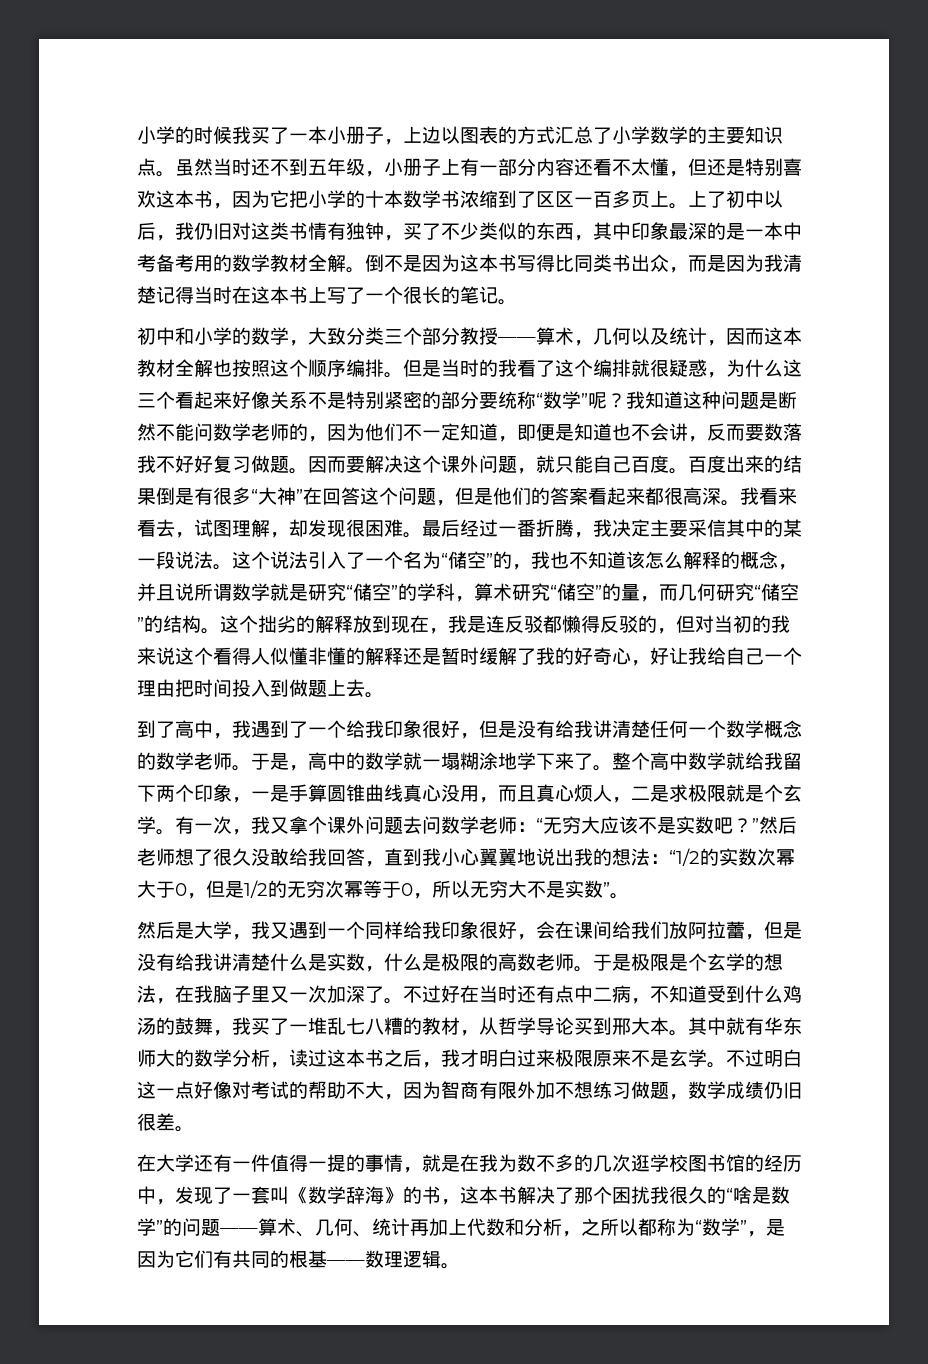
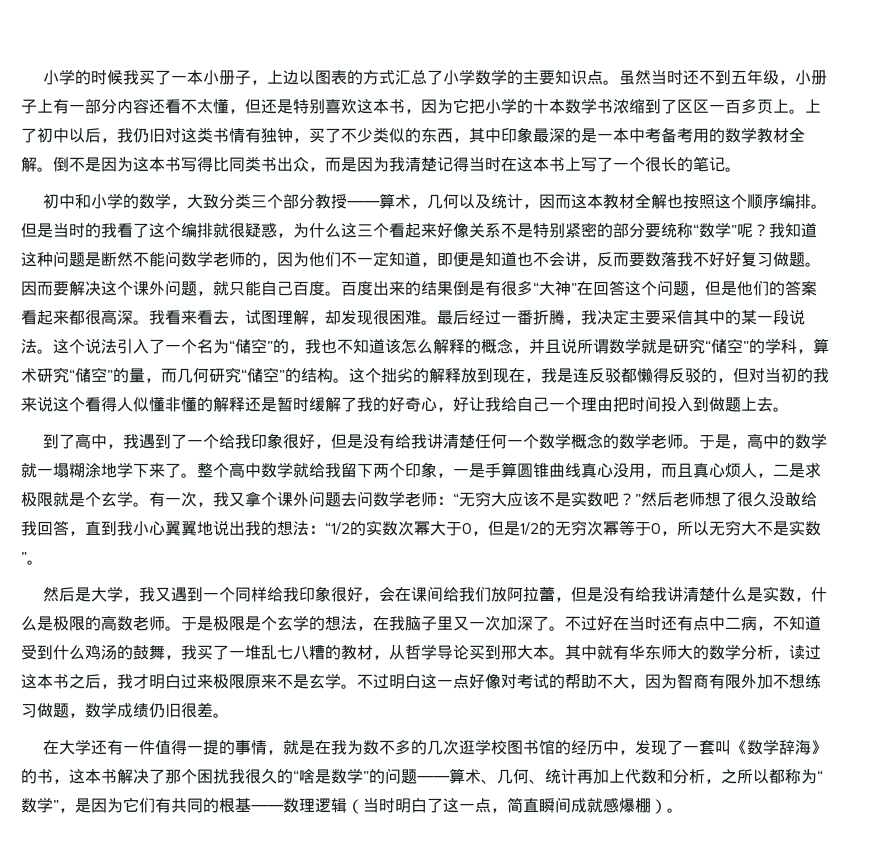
(441, 1259) none -> [347,797,667,814] （当时明白了这一点，简直瞬间成就感爆棚）

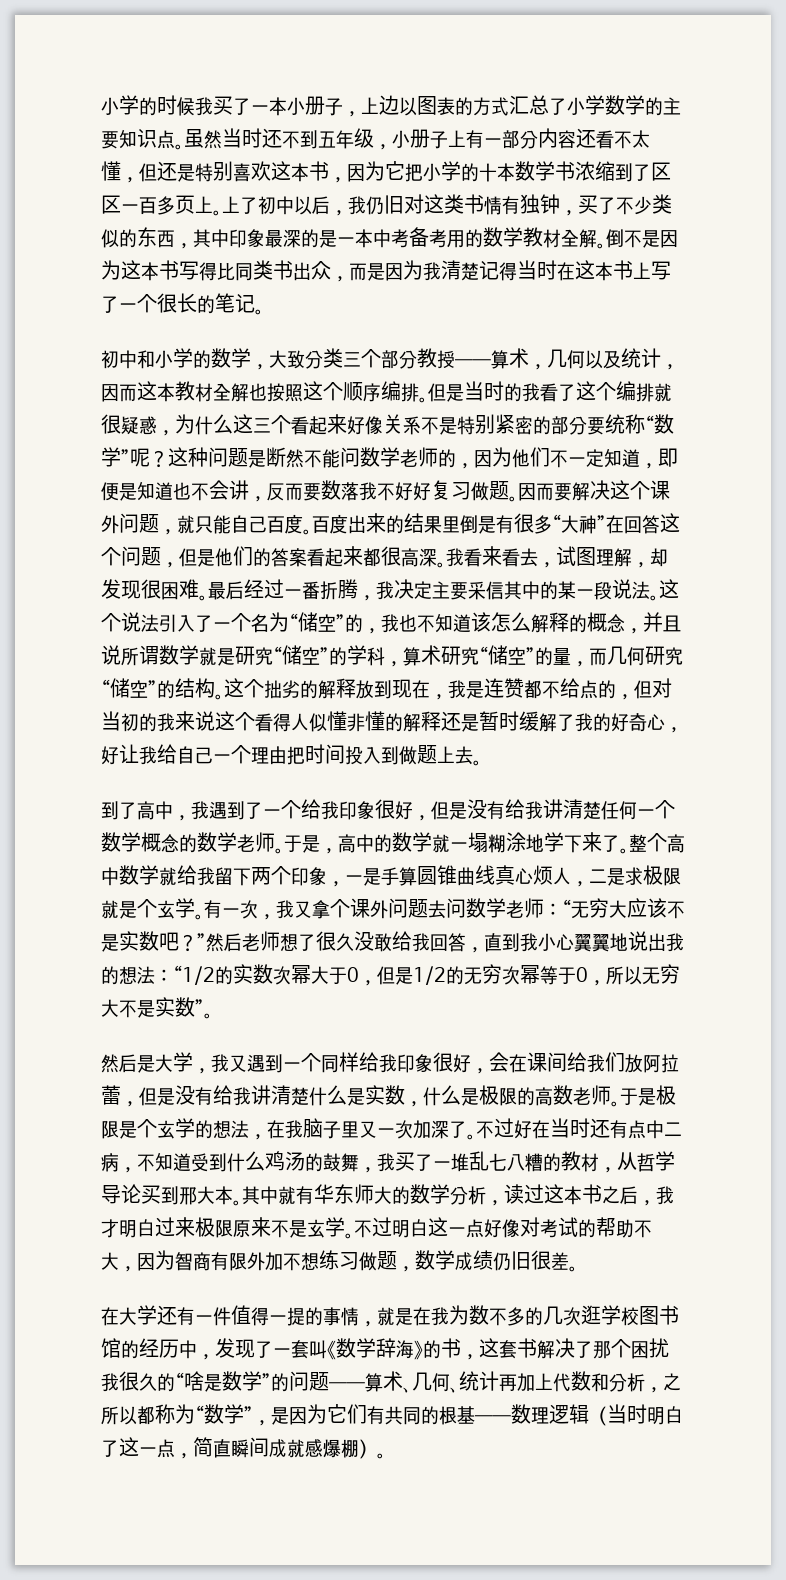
[769,223,817,238] 我知道 -> (168, 459) none
(453, 288) none -> [442,516,460,533] 里
[589,368,701,383] 反驳都懒得反驳 -> [504,678,598,699] 赞都不给点
[613,463,725,478] 没用，而且真心 -> (533, 876) none
[85,769,101,784] 本 -> [499,1340,517,1359] 套

